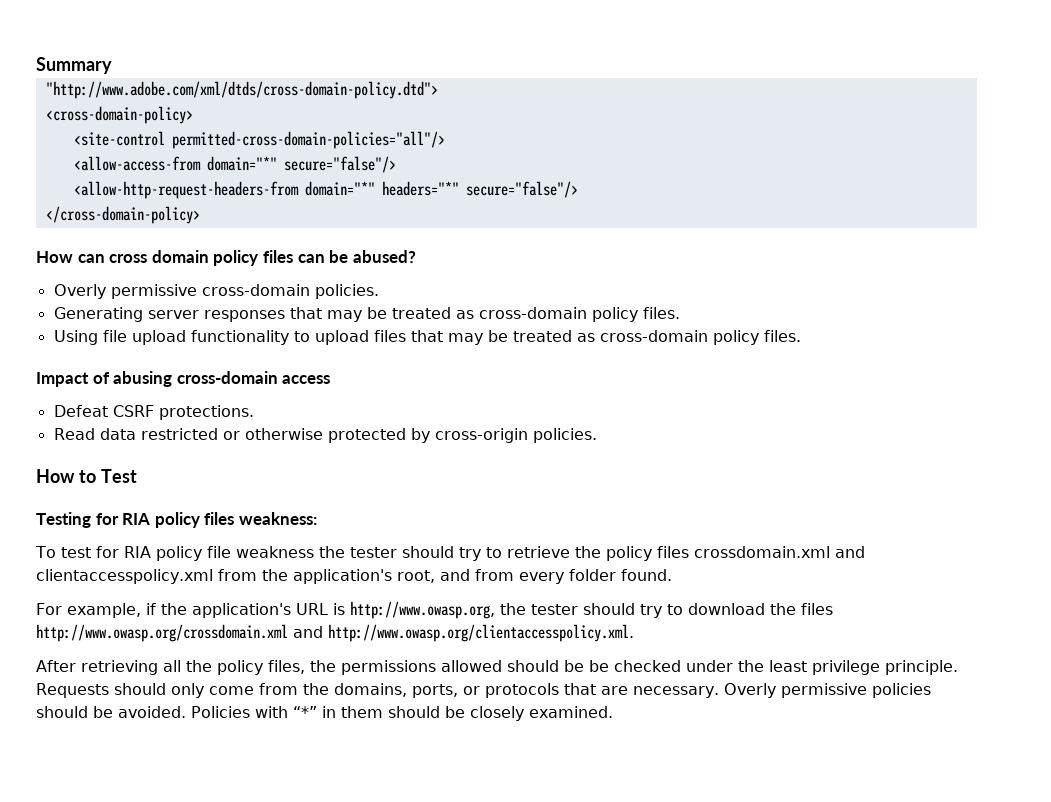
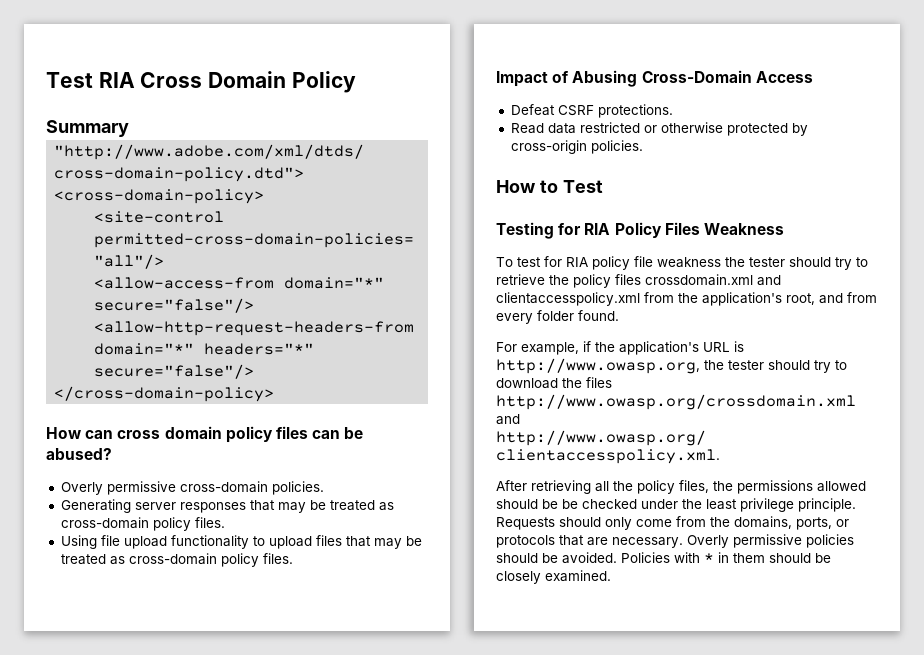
(36, 65) none -> [46,71,356,93] Test RIA Cross Domain Policy //
[113,371,331,387] abusing cross-domain access -> [572,70,813,87] Abusing Cross-Domain Access
[154,512,317,528] policy files weakness: -> [614,222,784,238] Policy Files Weakness
[293,706,317,718] “*” -> [704,553,714,563] *

